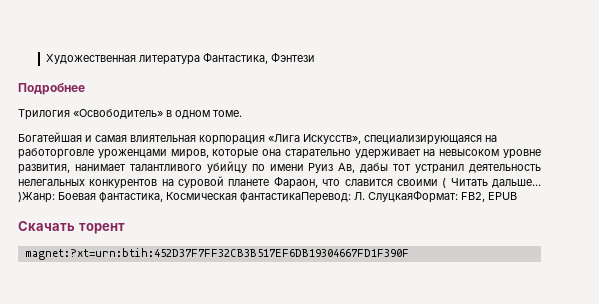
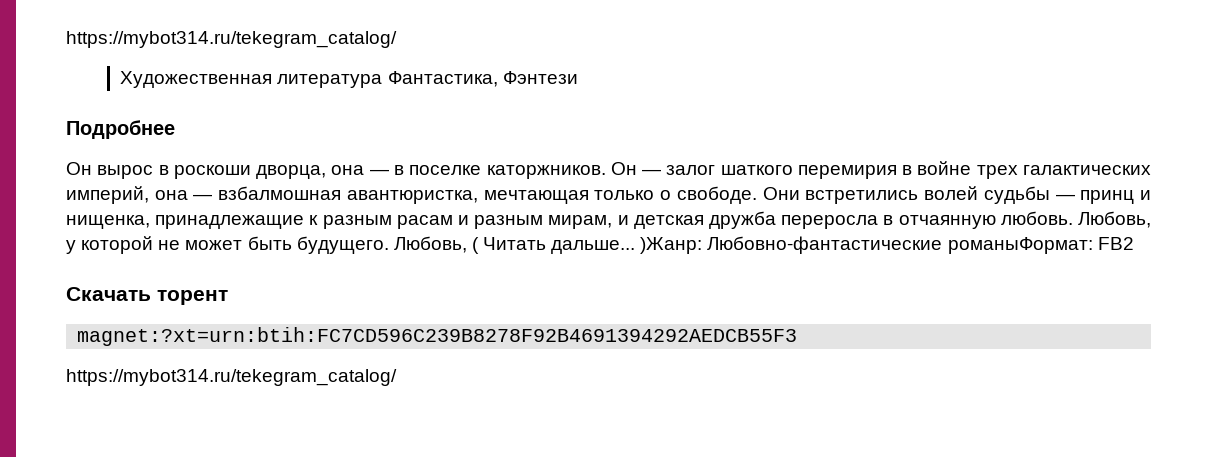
(45, 59) none -> [66,31,397,48] https://mybot314.ru/tekegram_catalog/ //
[18,109,242,120] [18,132,497,145] [18,148,541,159] [18,161,542,174] [18,176,542,189] [18,191,517,203] Трилогия «Освободитель» в одном томе. // Богатейшая и самая влиятельная корпорация «Лига Искусств», специализирующаяся на работорговле уроженцами миров, которые она старательно удерживает на невысоком уровне развития, нанимает талантливого убийцу по имени Руиз Ав, дабы тот устранил деятельность нелегальных конкурентов на суровой планете Фараон, что славится своими ( Читать дальше... )Жанр: Боевая фантастика, Космическая фантастикаПеревод: Л. СлуцкаяФормат: FB2, EPUB -> [66,161,1152,179] [66,186,1152,204] [66,211,1152,229] [66,236,1134,254] Он вырос в роскоши дворца, она — в поселке каторжников. Он — залог шаткого перемирия в войне трех галактических империй, она — взбалмошная авантюристка, мечтающая только о свободе. Они встретились волей судьбы — принц и нищенка, принадлежащие к разным расам и разным мирам, и детская дружба переросла в отчаянную любовь. Любовь, у которой не может быть будущего. Любовь, ( Читать дальше... )Жанр: Любовно-фантастические романыФормат: FB2
[24,248,409,260] magnet:?xt=urn:btih:452D37F7FF32CB3B517EF6DB19304667FD1F390F -> [77,327,798,346] [66,369,397,386] magnet:?xt=urn:btih:FC7CD596C239B8278F92B4691394292AEDCB55F3 // https://mybot314.ru/tekegram_catalog/

